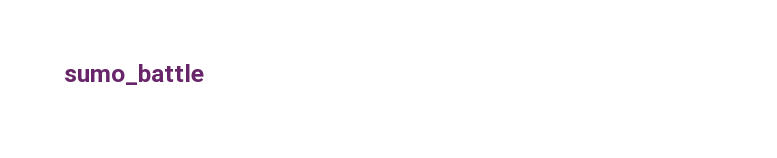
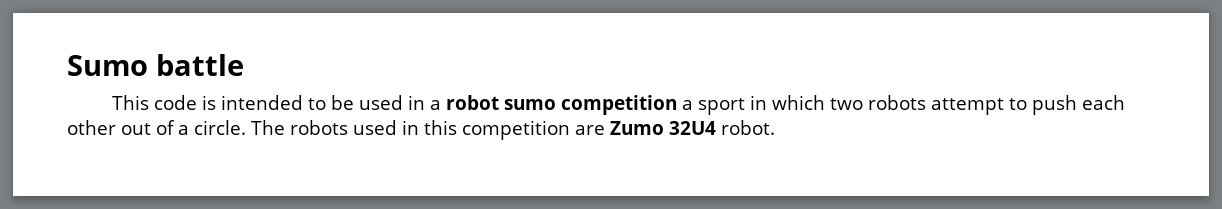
[64,64,204,85] sumo_battle -> [67,54,244,76] [111,95,1125,115] [67,120,775,140] Sumo battle // This code is intended to be used in a robot sumo competition a sport in which two robots attempt to push each other out of a circle. The robots used in this competition are Zumo 32U4 robot.

